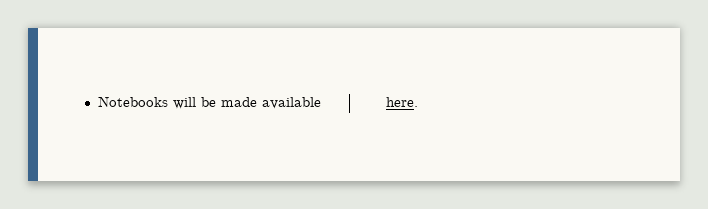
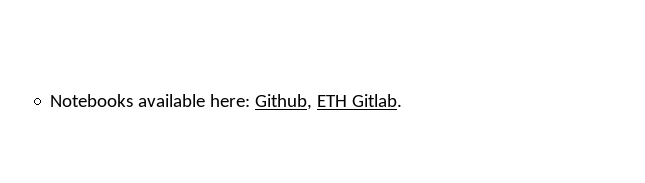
[172,97,418,109] will be made available here. -> [138,94,403,110] available here: Github, ETH Gitlab.

